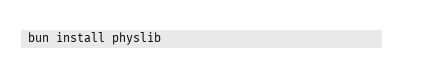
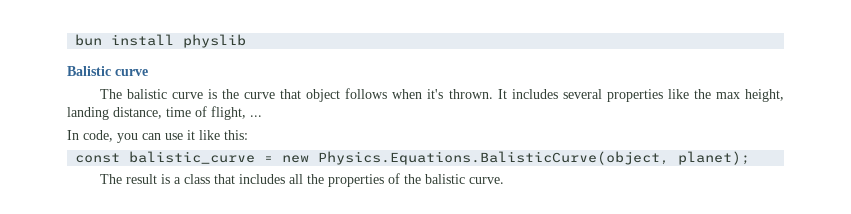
(161, 38) none -> [67,66,148,76] [99,88,784,102] [67,106,262,120] [67,130,248,143] [75,151,751,165] [99,173,504,187] // Balistic curve // The balistic curve is the curve that object follows when it's thrown. It includes several properties like the max height, landing distance, time of flight, ... // In code, you can use it like this: // const balistic_curve = new Physics.Equations.BalisticCurve(object, planet); // The result is a class that includes all the properties of the balistic curve.

